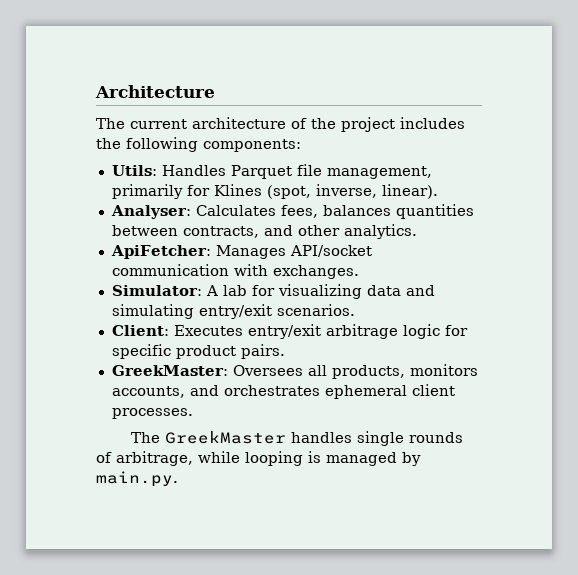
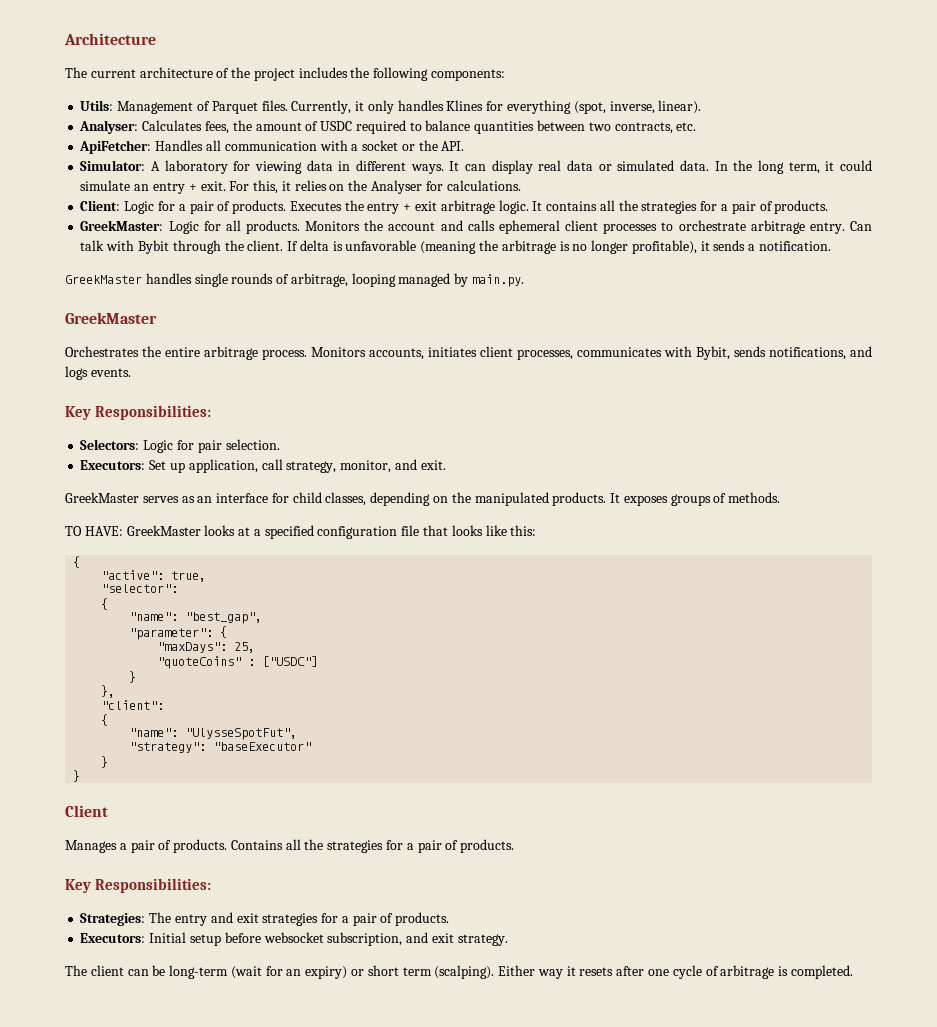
[161,164,432,179] [111,184,262,199] Handles Parquet file management, primarily for Klines -> [117,100,571,114] Management of Parquet files. Currently, it only handles Klines for everything
[322,204,474,219] [111,224,417,239] [110,245,372,259] [111,264,359,279] [111,284,435,299] [111,304,355,319] [111,324,468,339] [111,344,285,359] [111,364,478,379] [111,384,455,399] [111,408,193,419] [131,432,161,443] balances quantities between contracts, and other analytics. // ApiFetcher: Manages API/socket communication with exchanges. // Simulator: A lab for visualizing data and simulating entry/exit scenarios. // Client: Executes entry/exit arbitrage logic for specific product pairs. // GreekMaster: Oversees all products, monitors accounts, and orchestrates ephemeral client processes. // The -> [232,120,697,134] [79,140,465,154] [80,160,872,174] [80,180,521,194] [80,200,829,214] [80,220,872,234] [80,240,831,254] the amount of USDC required to balance quantities between two contracts, etc. // ApiFetcher: Handles all communication with a socket or the API. // Simulator: A laboratory for viewing data in different ways. It can display real data or simulated data. In the long term, it could simulate an entry + exit. For this, it relies on the Analyser for calculations. // Client: Logic for a pair of products. Executes the entry + exit arbitrage logic. It contains all the strategies for a pair of products. // GreekMaster: Logic for all products. Monitors the account and calls ephemeral client processes to orchestrate arbitrage entry. Can talk with Bybit through the client. If delta is unfavorable (meaning the arbitrage is no longer profitable), it sends a notification. //
[198,451,321,466] while looping is -> [351,273,396,287] looping
(178, 479) none -> [65,312,157,324] [65,346,872,360] [65,366,131,380] [65,405,211,420] [80,439,280,453] [80,459,446,473] [65,492,781,506] [65,525,537,539] [73,556,81,568] [101,570,207,582] [101,584,179,593] [101,598,109,610] [129,612,263,624] [129,626,228,640] [157,642,256,653] [157,656,319,669] [129,671,137,683] [101,685,116,698] [101,700,165,710] [101,714,109,726] [129,728,298,740] [129,742,312,753] [101,756,109,768] [73,770,81,782] [65,805,108,817] [65,839,515,853] [65,878,211,893] [80,912,450,926] [80,932,508,946] [65,965,853,979] // GreekMaster // Orchestrates the entire arbitrage process. Monitors accounts, initiates client processes, communicates with Bybit, sends notifications, and logs events. // Key Responsibilities: // Selectors: Logic for pair selection. // Executors: Set up application, call strategy, monitor, and exit. // GreekMaster serves as an interface for child classes, depending on the manipulated products. It exposes groups of methods. // TO HAVE: GreekMaster looks at a specified configuration file that looks like this: // { // "active": true, // "selector": // { // "name": "best_gap", // "parameter": { // "maxDays": 25, // "quoteCoins" : ["USDC"] // } // }, // "client": // { // "name": "UlysseSpotFut", // "strategy": "baseExecutor" // } // } // Client // Manages a pair of products. Contains all the strategies for a pair of products. // Key Responsibilities: // Strategies: The entry and exit strategies for a pair of products. // Executors: Initial setup before websocket subscription, and exit strategy. // The client can be long-term (wait for an expiry) or short term (scalping). Either way it resets after one cycle of arbitrage is completed.

